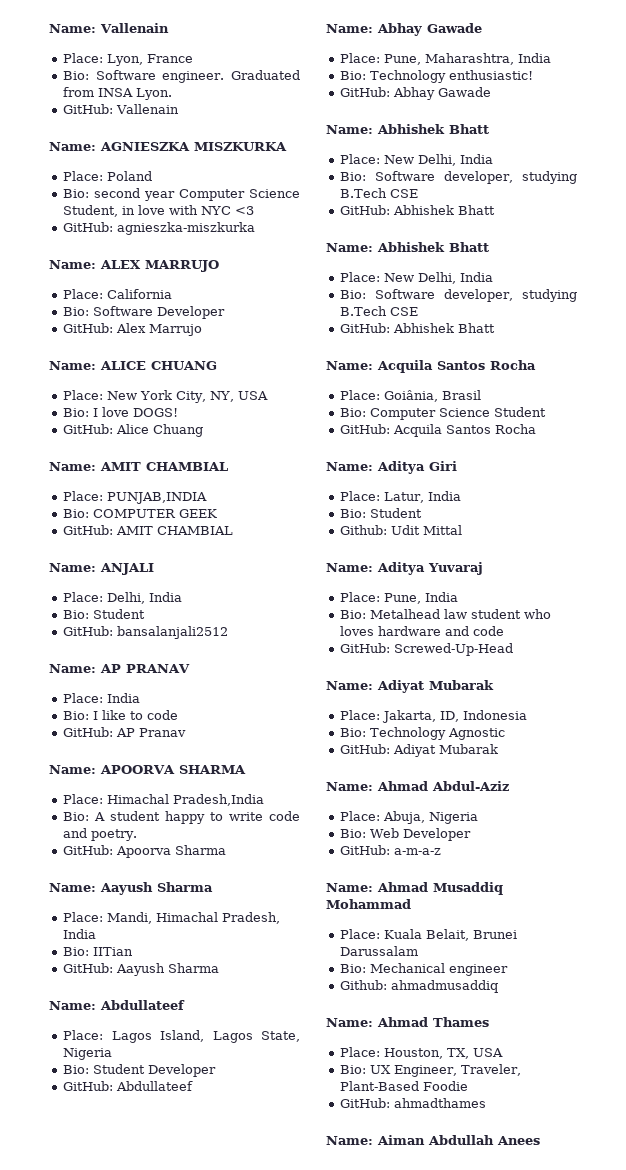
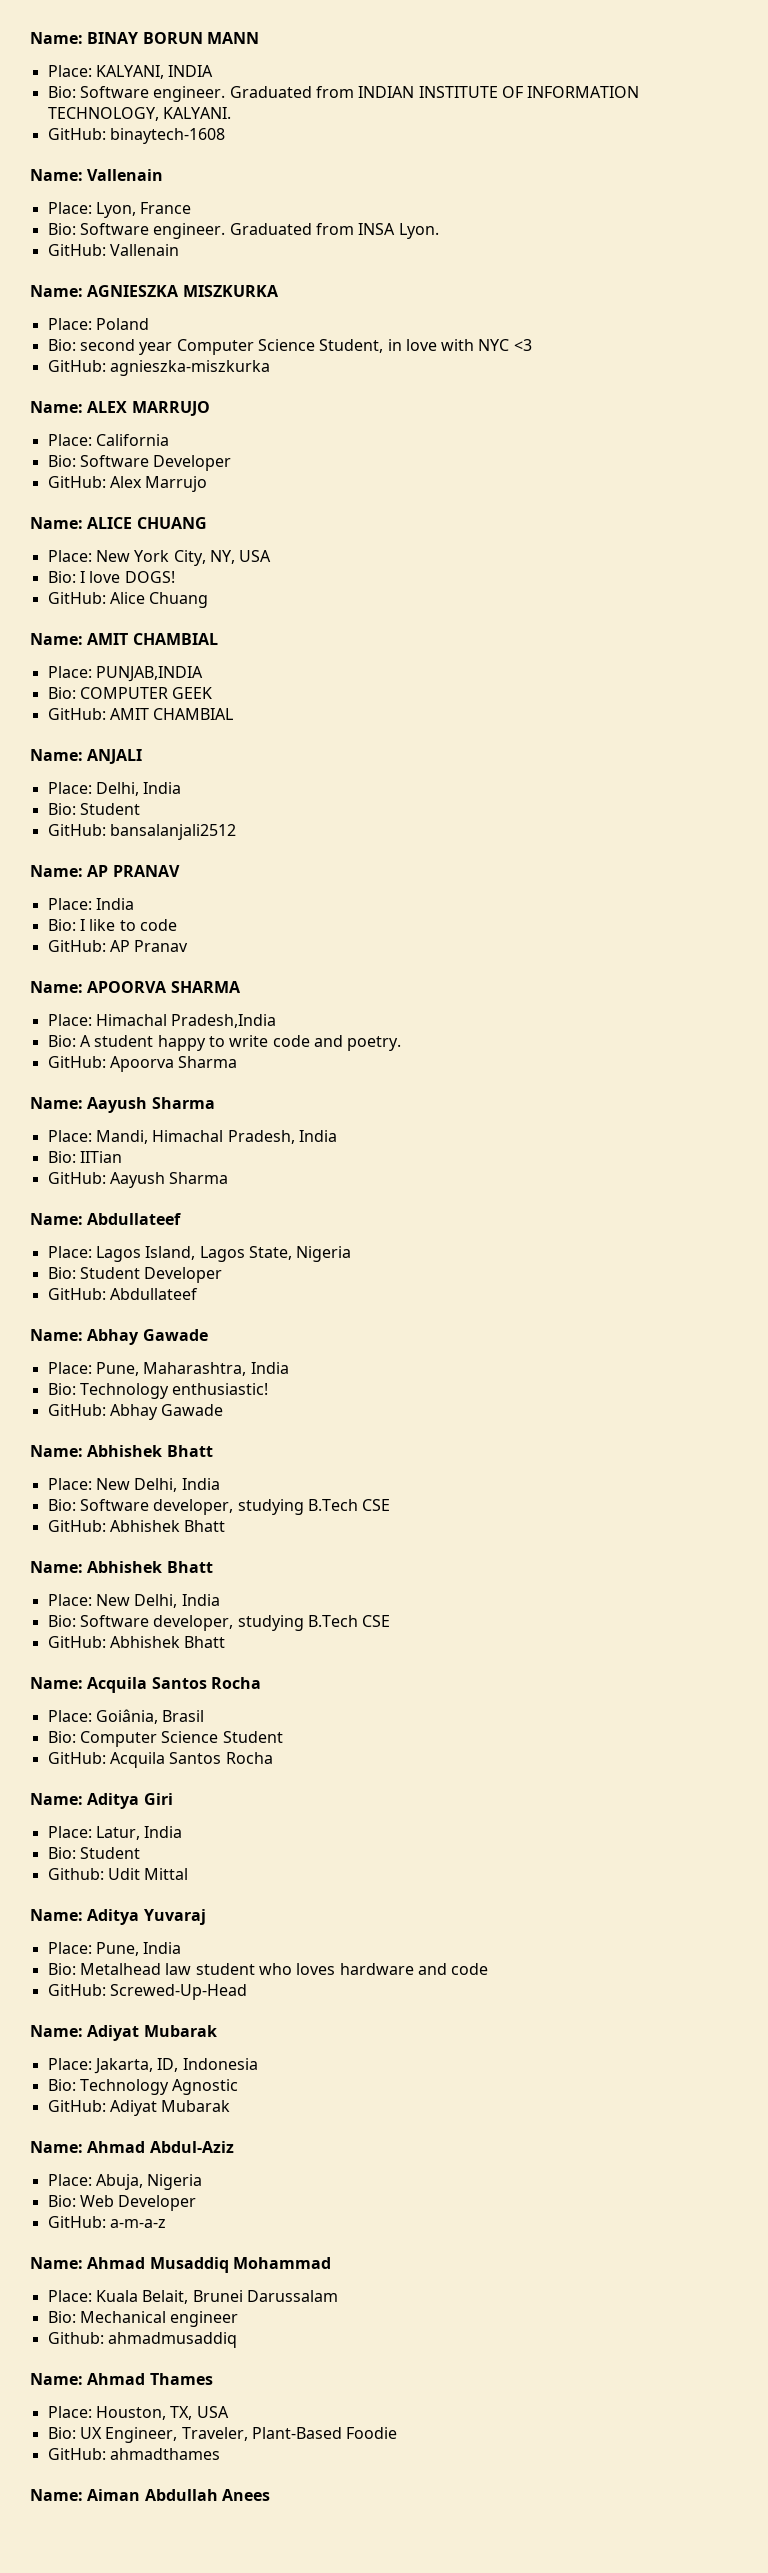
[49,24,96,33] Name: -> [30,32,259,44] [47,65,214,79] [47,86,640,102] [47,107,231,121] [47,128,225,144] [30,169,83,181] Name: BINAY BORUN MANN // Place: KALYANI, INDIA // Bio: Software engineer. Graduated from INDIAN INSTITUTE OF INFORMATION TECHNOLOGY, KALYANI. // GitHub: binaytech-1608 // Name:

